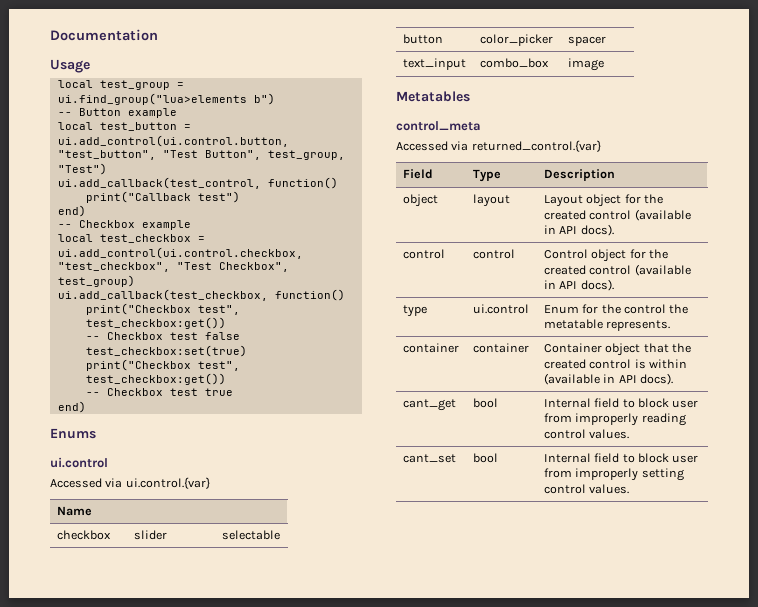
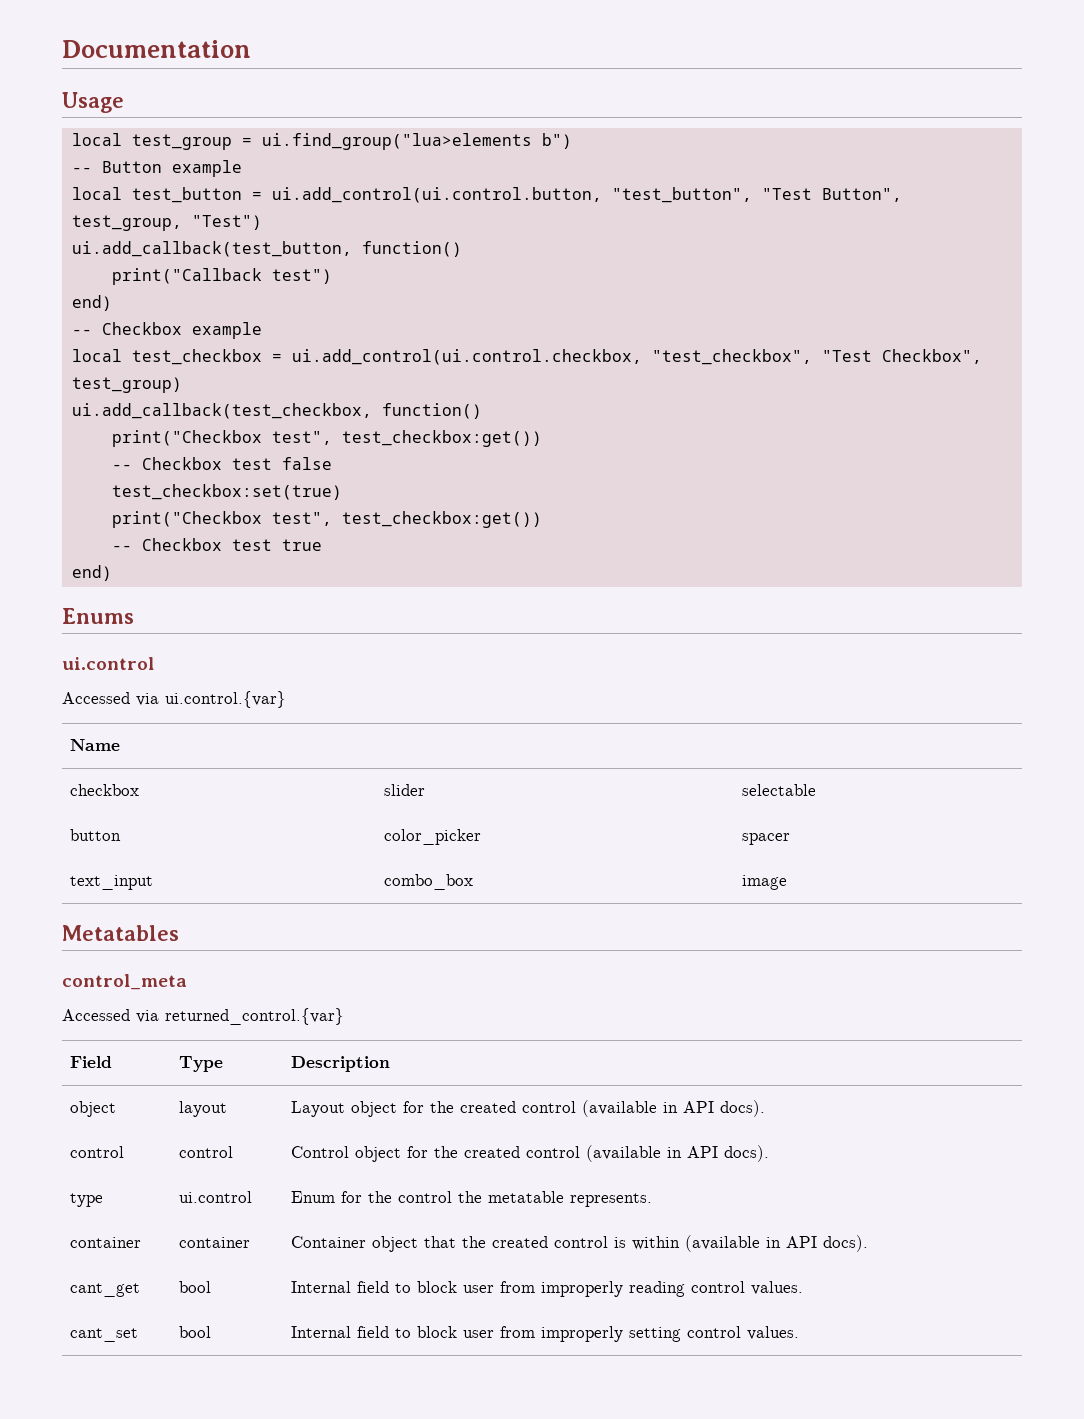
[57,177,261,189] ui.add_callback(test_control, -> [71,241,352,257] ui.add_callback(test_button,

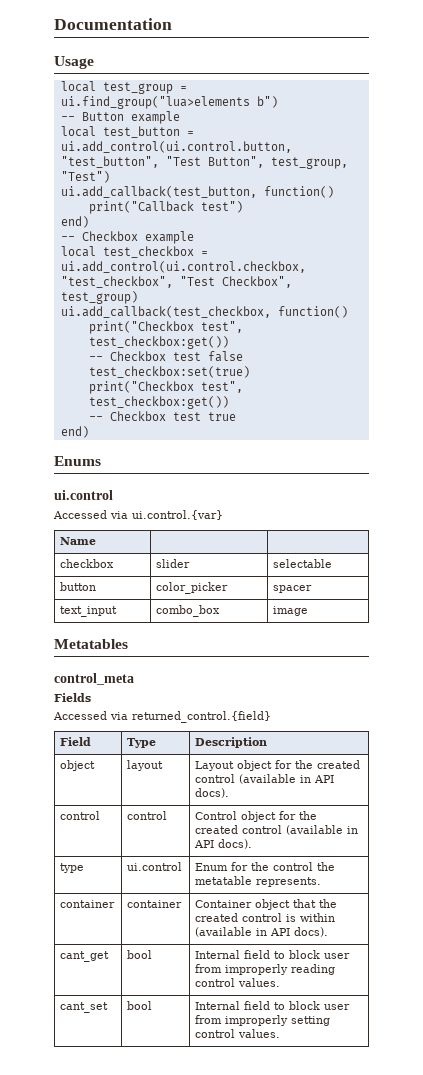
[62,1008,344,1025] // Accessed via returned_control.{var} -> [54,693,91,702] [53,711,271,723] // Fields // Accessed via returned_control.{field}

